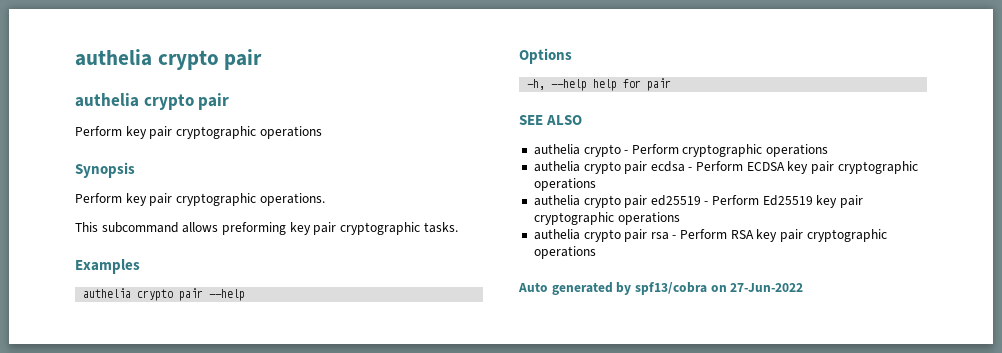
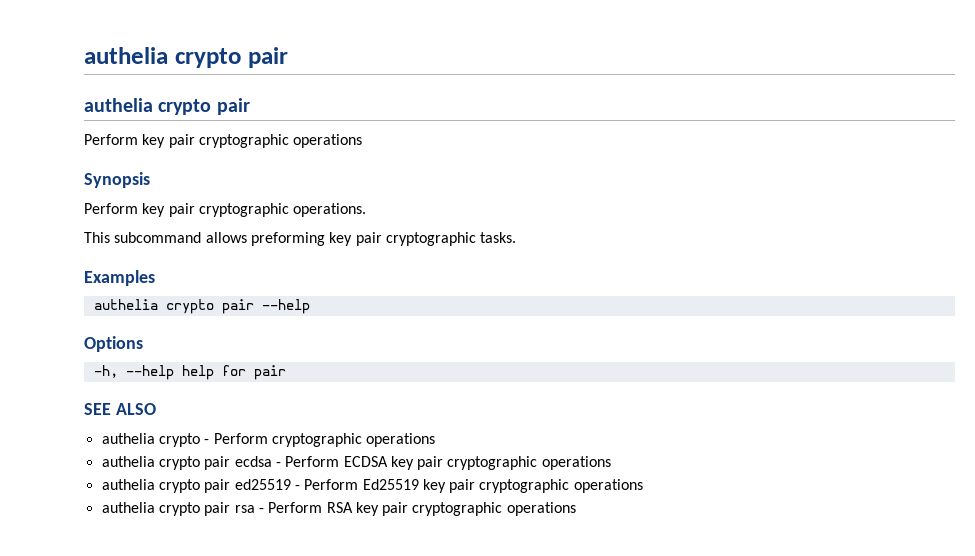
[518,282,804,295] // Auto generated by spf13/cobra on 27-Jun-2022 -> (576, 509) none

